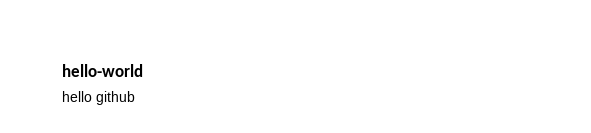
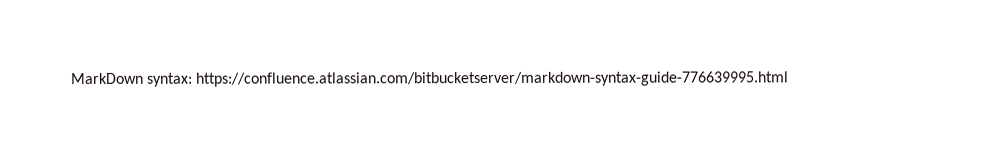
[62,64,143,77] [62,91,135,105] hello-world // hello github -> [70,71,790,87] MarkDown syntax: https://confluence.atlassian.com/bitbucketserver/markdown-syntax-guide-776639995.html

